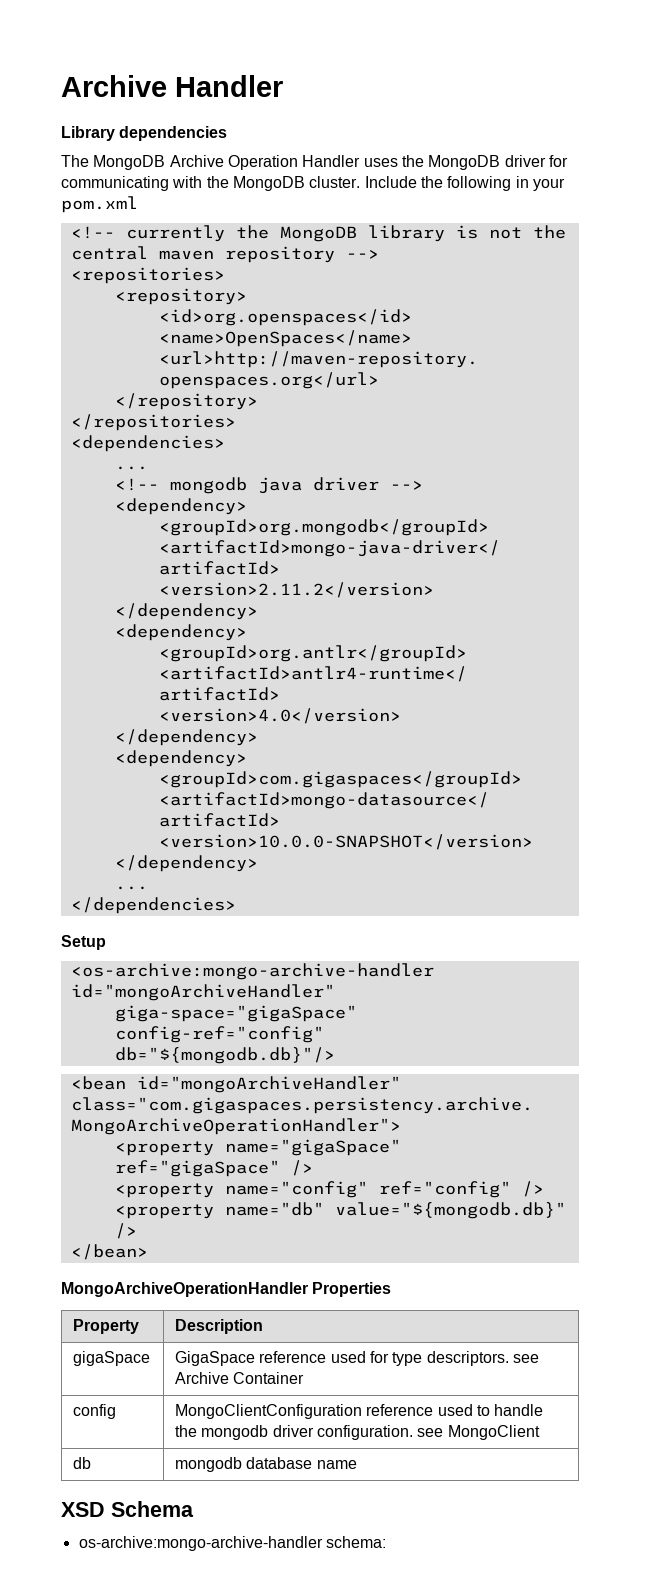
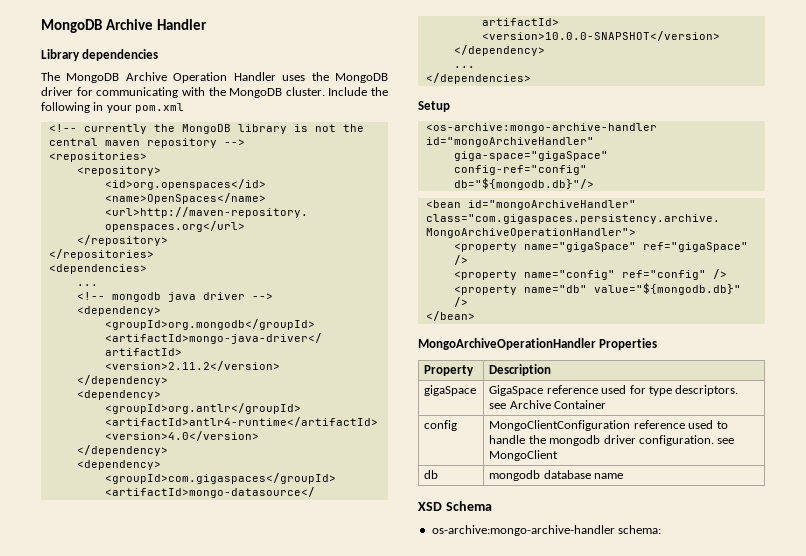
(61, 86) none -> [41,19,102,33] MongoDB

